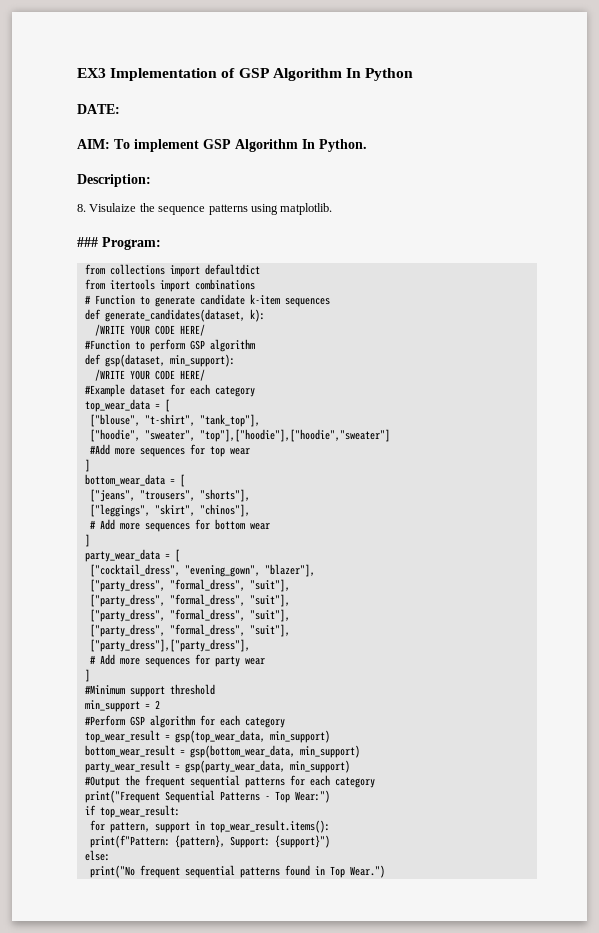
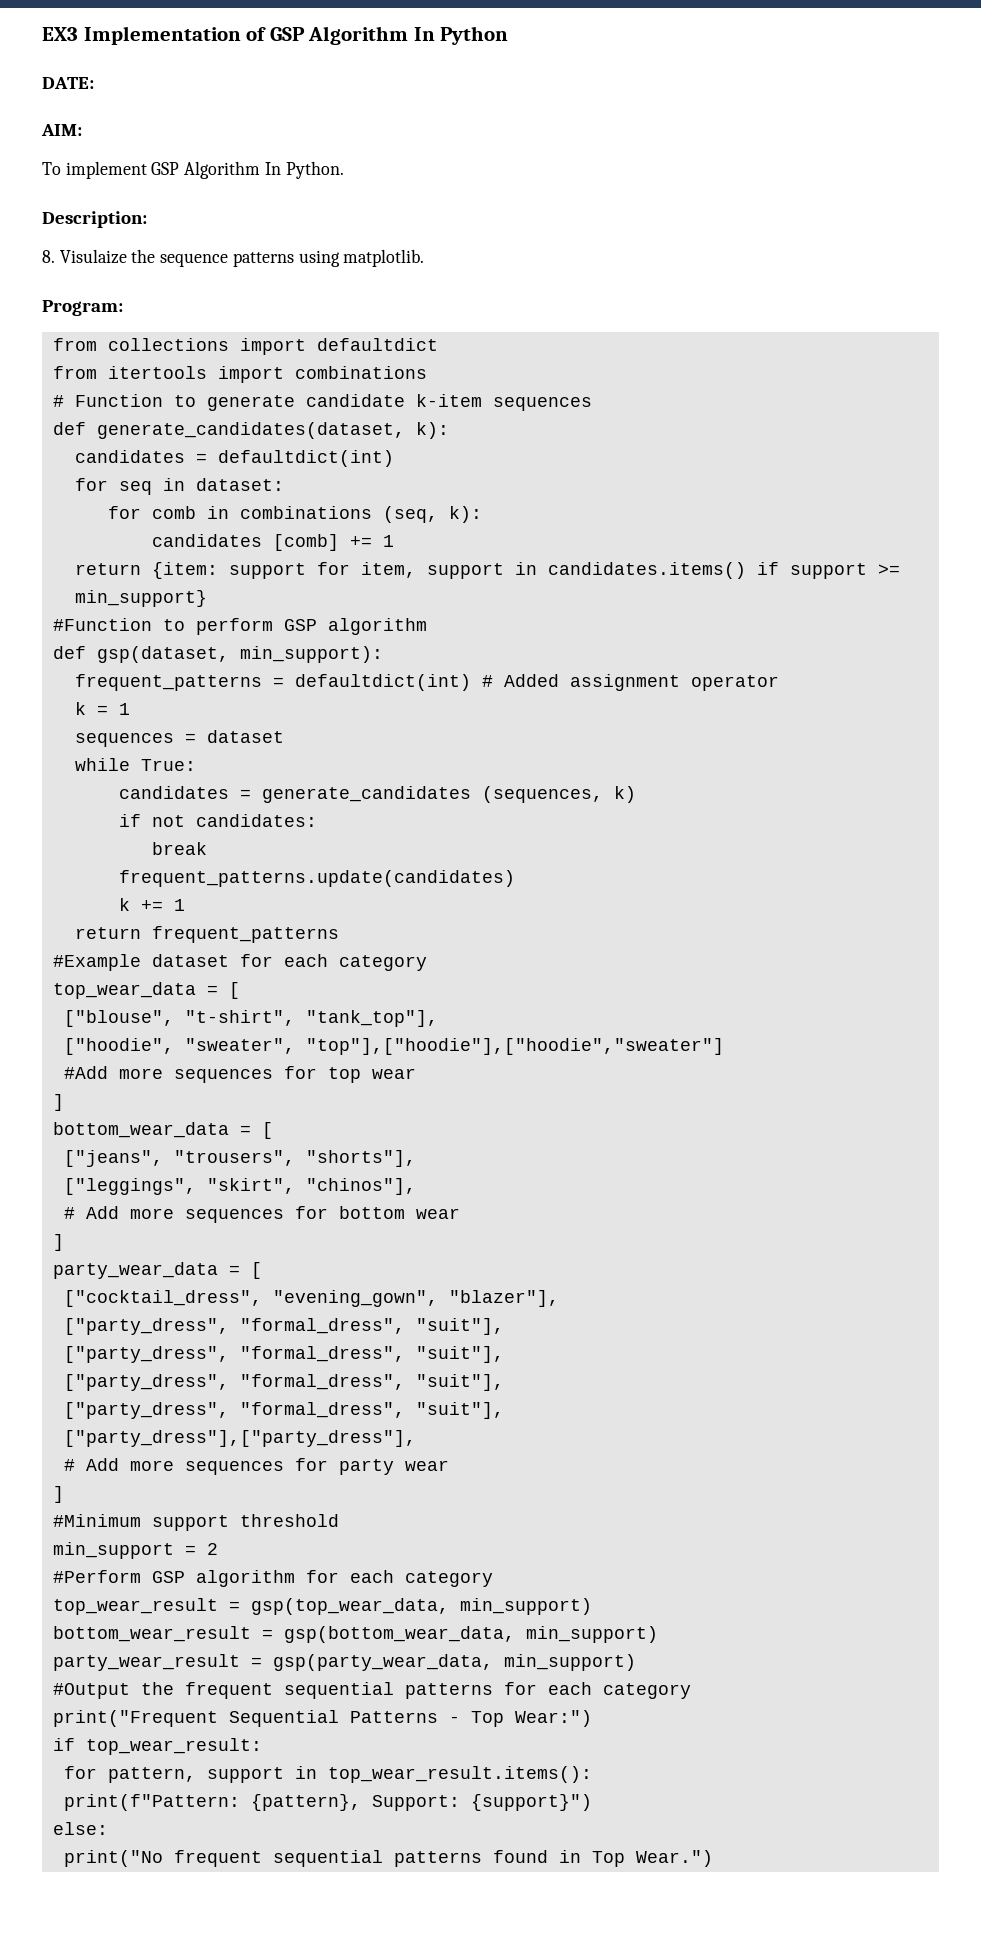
(110, 144) none -> (82, 130) //
[77,237,98,247] ### -> (425, 258) none
[94,324,205,336] /WRITE YOUR CODE HERE/ -> [74,450,394,467] [74,478,284,495] [107,506,482,523] [151,534,394,551] [74,562,900,579] [74,590,207,607] candidates = defaultdict(int) // for seq in dataset: // for comb in combinations (seq, k): // candidates [comb] += 1 // return {item: support for item, support in candidates.items() if support >= min_support}
[94,369,205,381] /WRITE YOUR CODE HERE/ -> [74,674,779,691] [74,702,130,715] [74,730,284,747] [74,758,196,771] [118,786,636,803] [118,814,317,827] [151,842,207,855] [118,870,515,887] [118,898,185,911] [74,926,339,943] frequent_patterns = defaultdict(int) # Added assignment operator // k = 1 // sequences = dataset // while True: // candidates = generate_candidates (sequences, k) // if not candidates: // break // frequent_patterns.update(candidates) // k += 1 // return frequent_patterns

